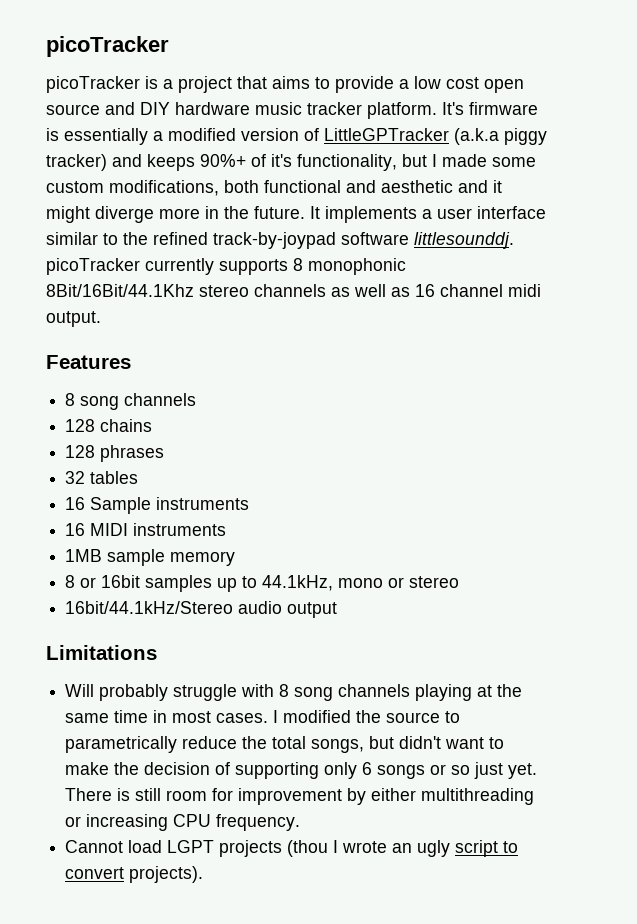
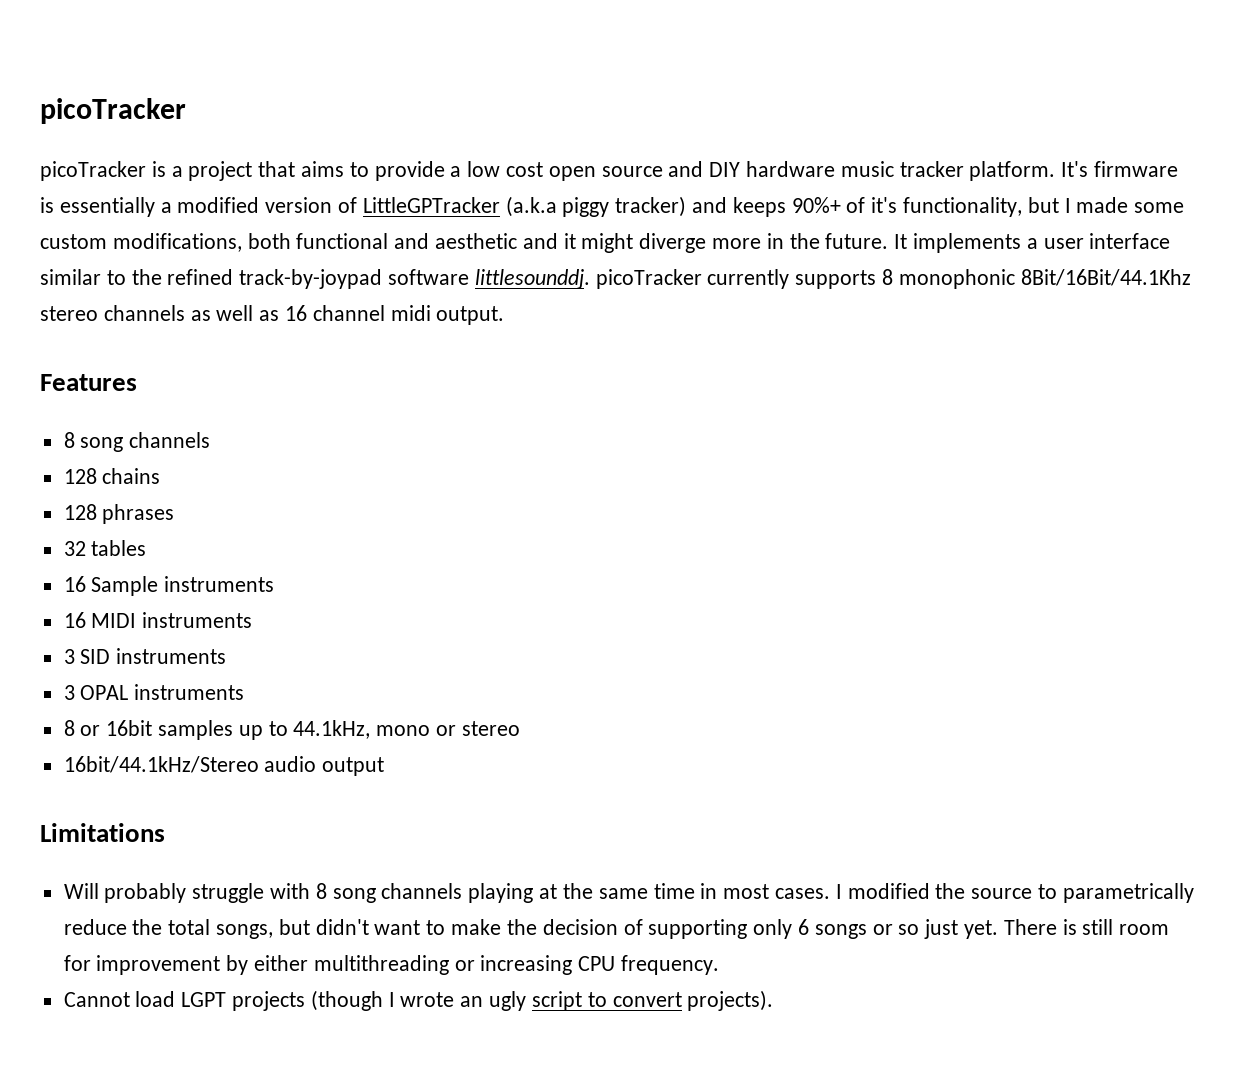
[65,549,236,566] 1MB sample memory -> [63,648,227,664] [63,684,245,700] 3 SID instruments // 3 OPAL instruments
[287,840,329,857] (thou -> [310,990,383,1011] (though

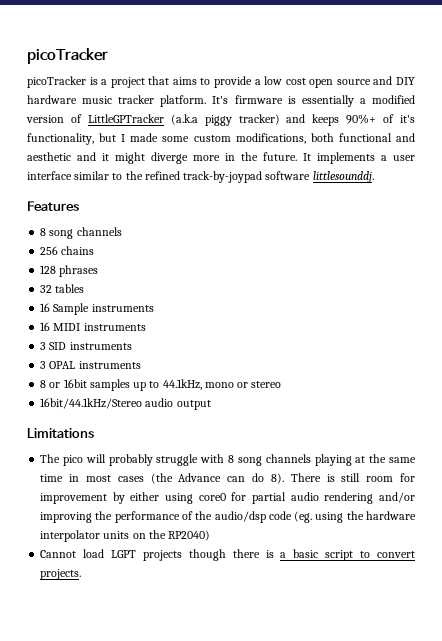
[595,269,1191,289] [40,305,505,325] picoTracker currently supports 8 monophonic 8Bit/16Bit/44.1Khz stereo channels as well as 16 channel midi output. -> (374, 177) none
[63,468,97,484] 128 -> [40,246,59,255] 256
[63,883,99,899] Will -> [40,454,106,466] The pico will
[774,883,1194,903] [63,919,998,939] cases. I modified the source to parametrically reduce the total songs, but didn't want to make the decision of supporting only 6 songs or so just yet. -> [117,473,284,484] cases (the Advance can do 8).
[313,955,720,975] multithreading or increasing CPU frequency. -> [165,492,415,504] [40,511,416,523] [40,530,211,542] using core0 for partial audio rendering and/or improving the performance of the audio/dsp code (eg. using the hardware interpolator units on the RP2040)
[310,990,527,1011] (though I wrote an ugly -> [188,549,319,561] though there is a basic
[687,990,774,1011] projects). -> [40,569,82,580] projects.

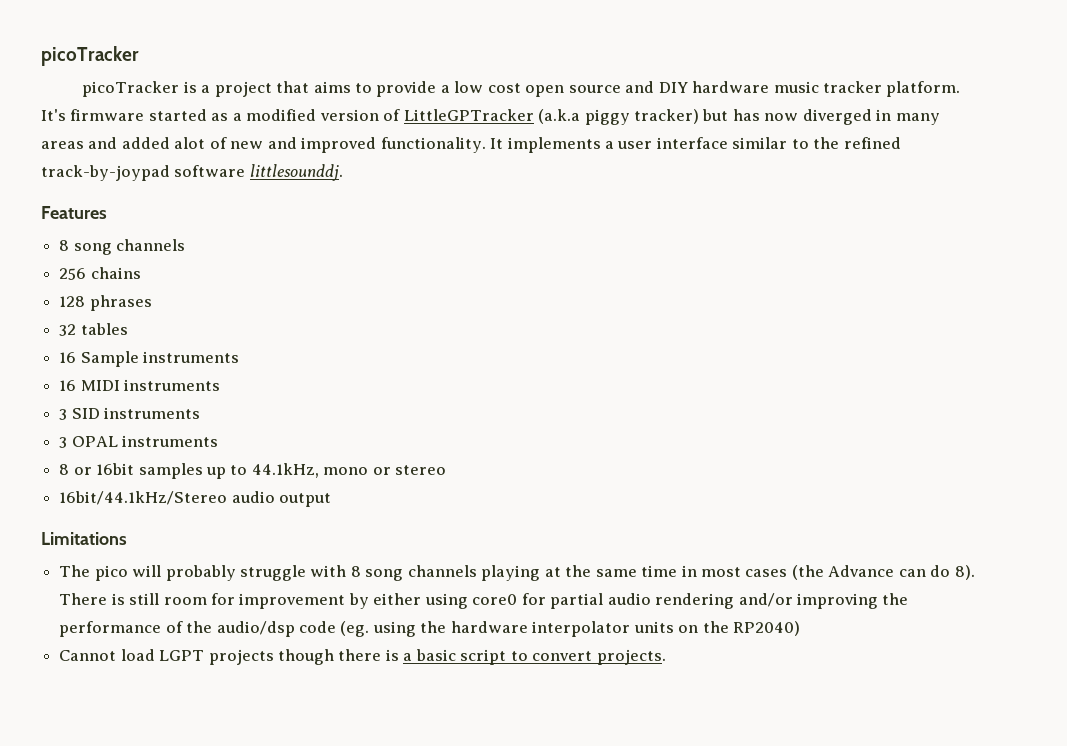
[287,95,354,107] is essentially -> [148,109,229,121] started as
[286,114,415,126] [27,133,415,145] [27,152,297,164] and keeps 90%+ of it's functionality, but I made some custom modifications, both functional and aesthetic and it might diverge more in the future. -> [702,109,940,125] [41,137,486,153] but has now diverged in many areas and added alot of new and improved functionality.

